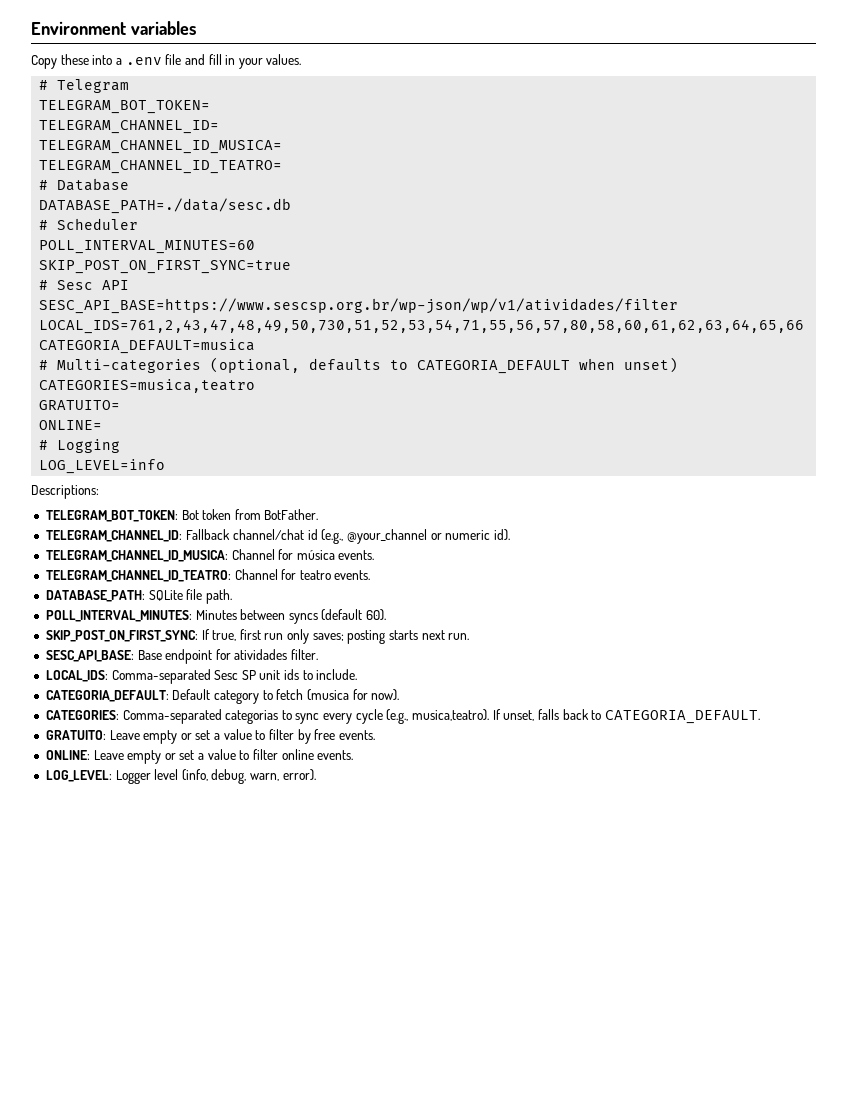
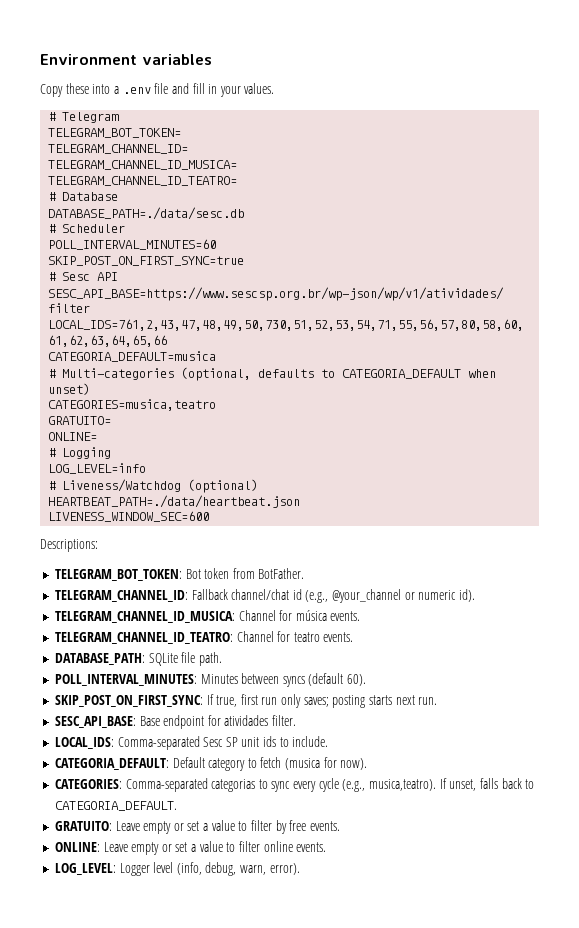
(166, 466) none -> [48,479,259,493] [48,495,301,508] [48,511,210,522] // # Liveness/Watchdog (optional) // HEARTBEAT_PATH=./data/heartbeat.json // LIVENESS_WINDOW_SEC=600

